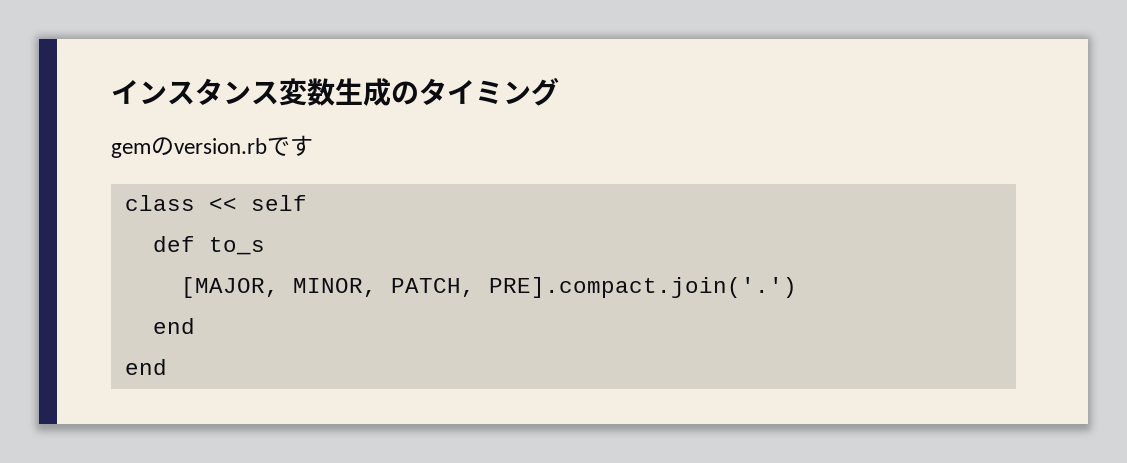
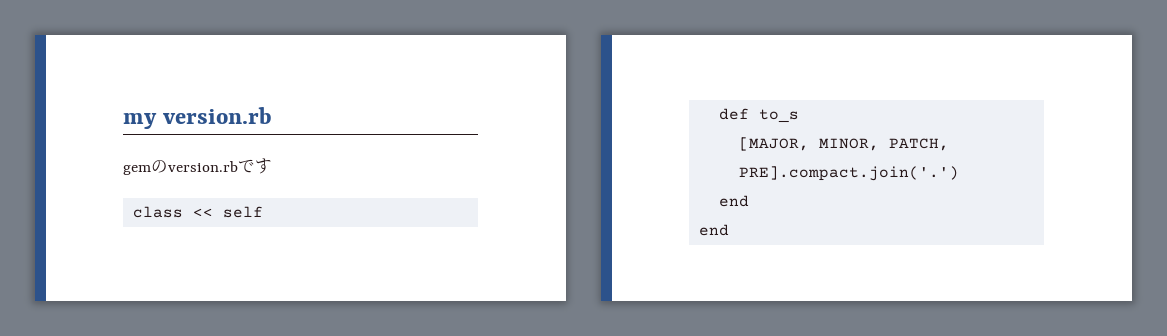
[111,77,559,106] インスタンス変数生成のタイミング -> [123,107,273,129] my version.rb

